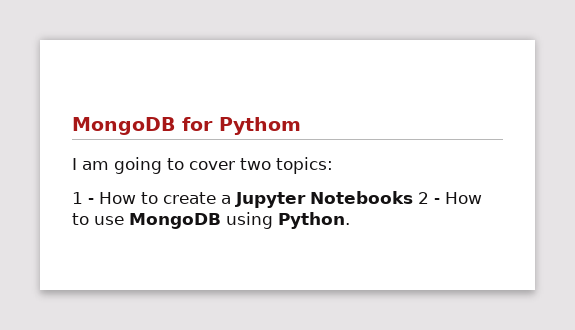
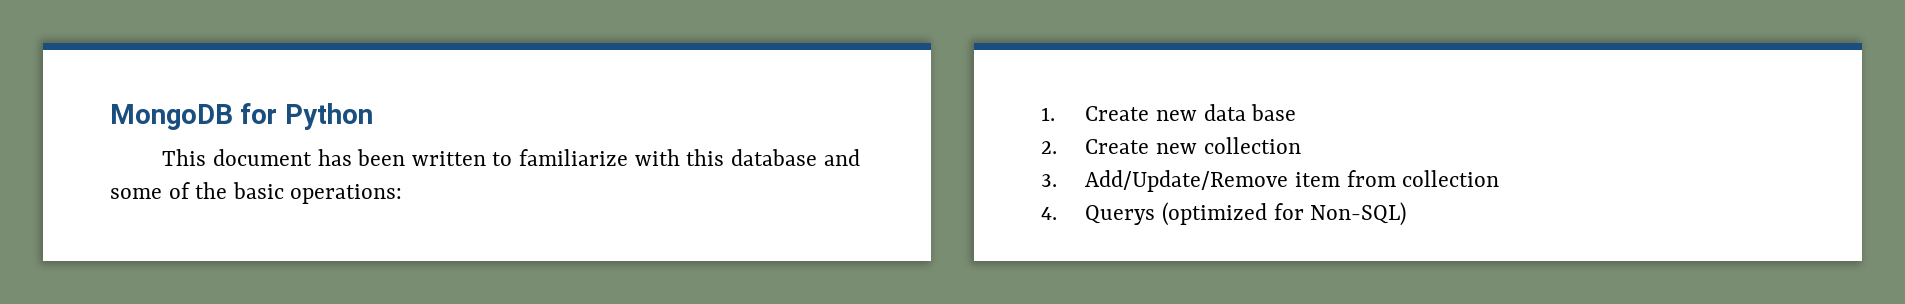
[219,117,301,135] [72,157,333,174] [72,191,482,208] [72,212,350,229] Pythom // I am going to cover two topics: // 1 - How to create a Jupyter Notebooks 2 - How to use MongoDB using Python. -> [284,103,373,130] [162,149,860,166] [110,182,403,204] [1041,104,1297,121] [1041,137,1301,154] [1041,170,1500,192] [1041,202,1407,226] Python // This document has been written to familiarize with this database and some of the basic operations: // 1. Create new data base // 2. Create new collection // 3. Add/Update/Remove item from collection // 4. Querys (optimized for Non-SQL)

